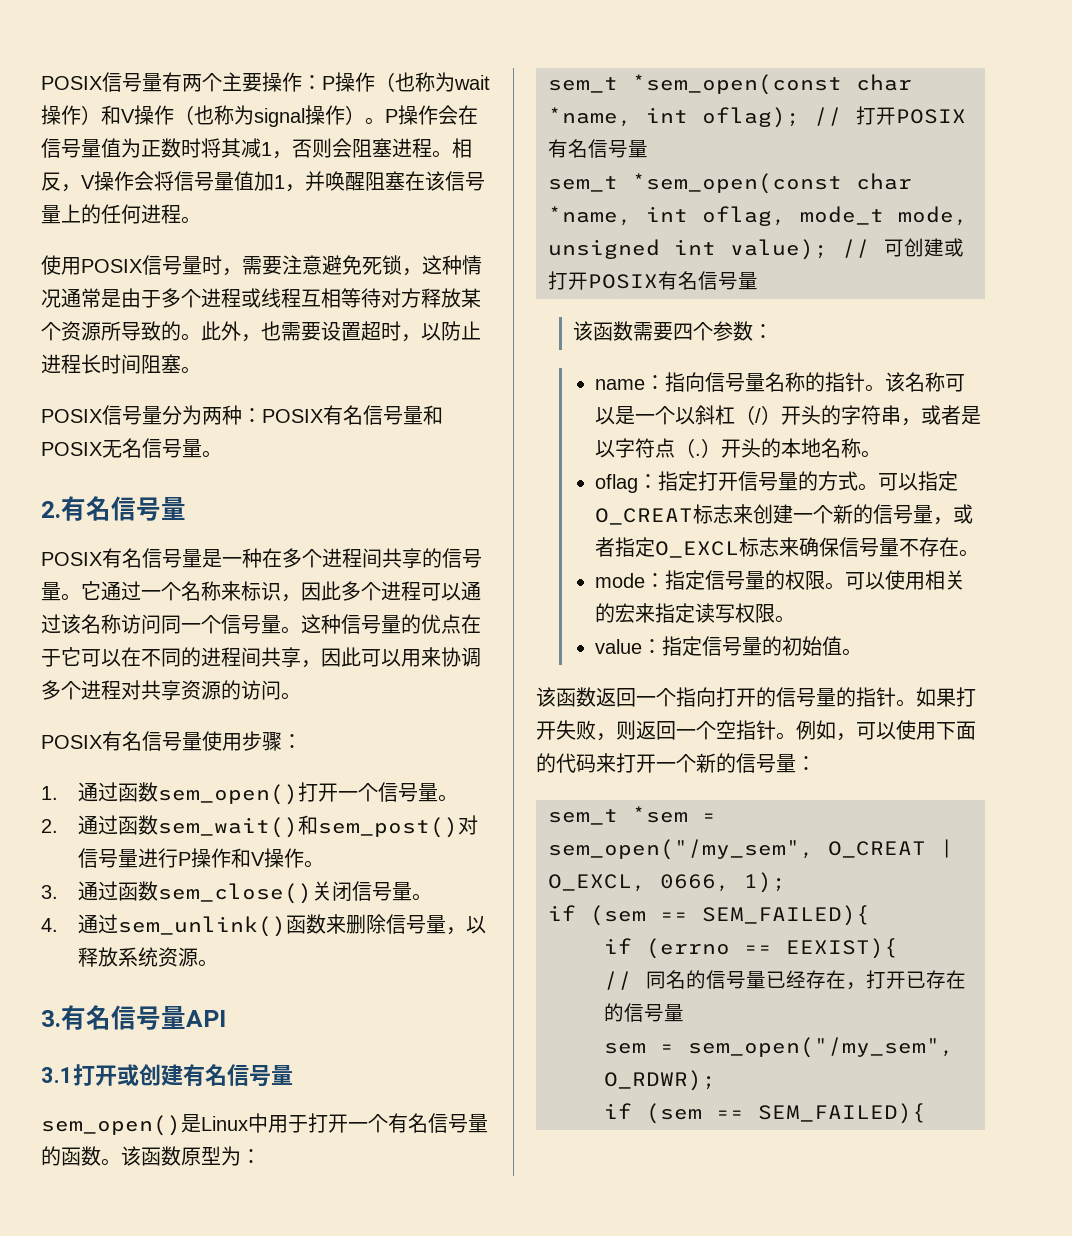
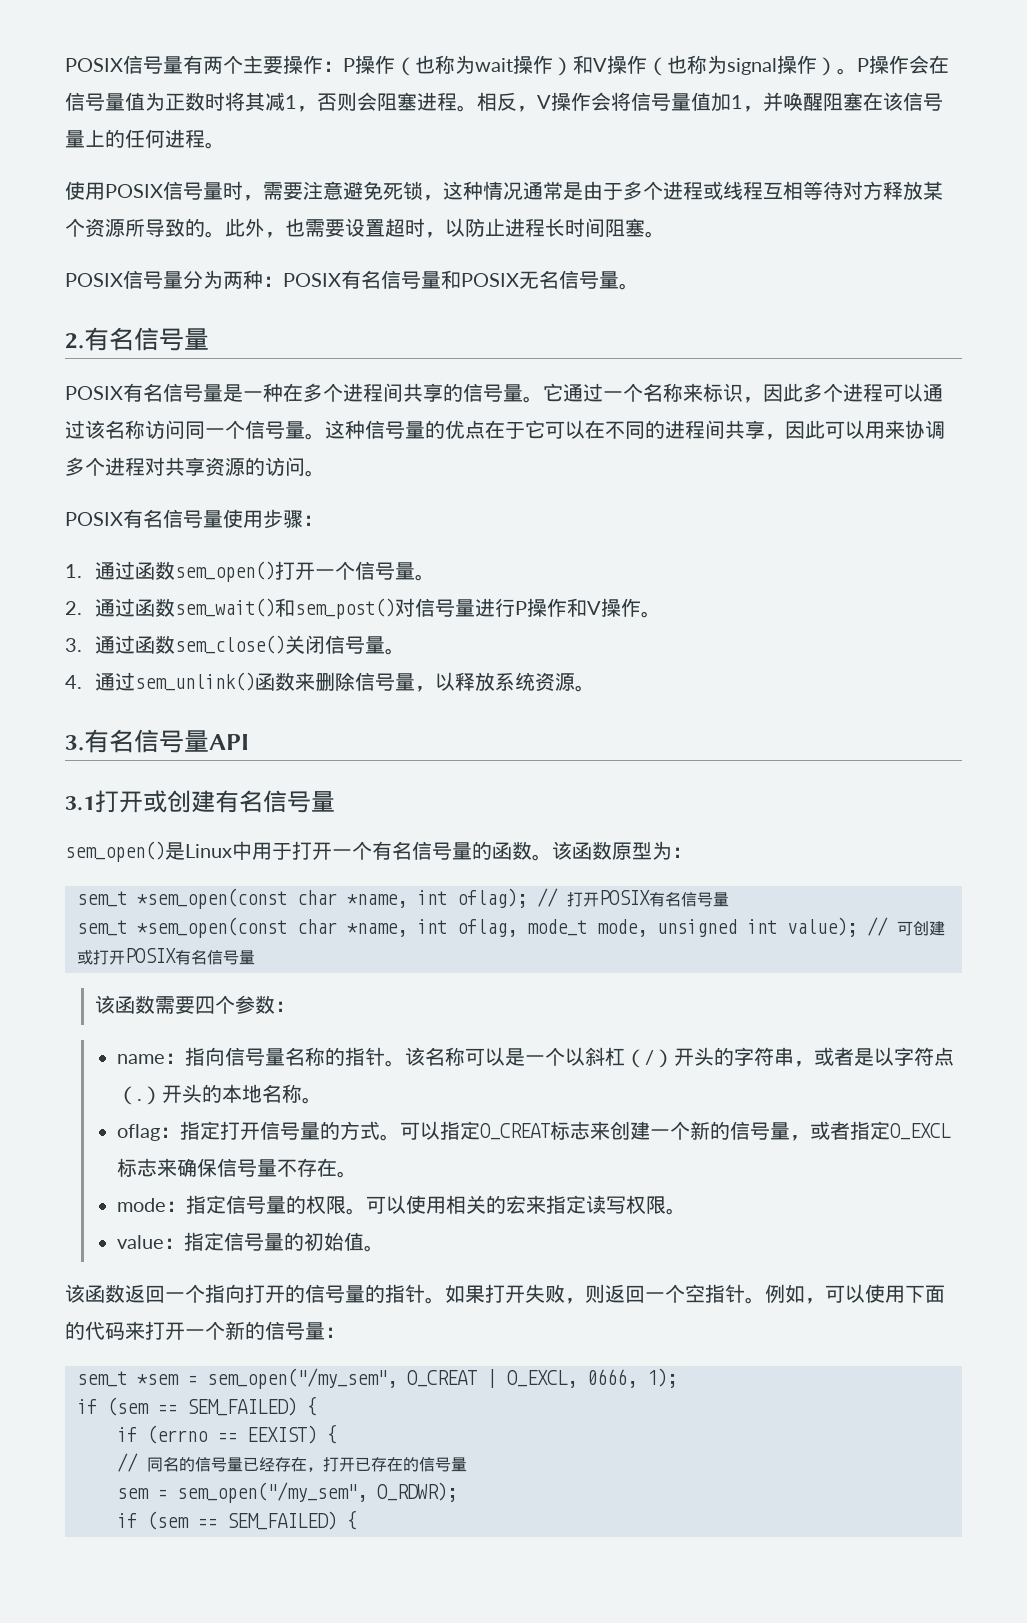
[702,905,870,926] SEM_FAILED){ -> [187,1396,317,1416] SEM_FAILED) {
[786,938,898,959] EEXIST){ -> [247,1424,337,1444] EEXIST) {
[758,1103,926,1124] SEM_FAILED){ -> [227,1510,357,1530] SEM_FAILED) {

